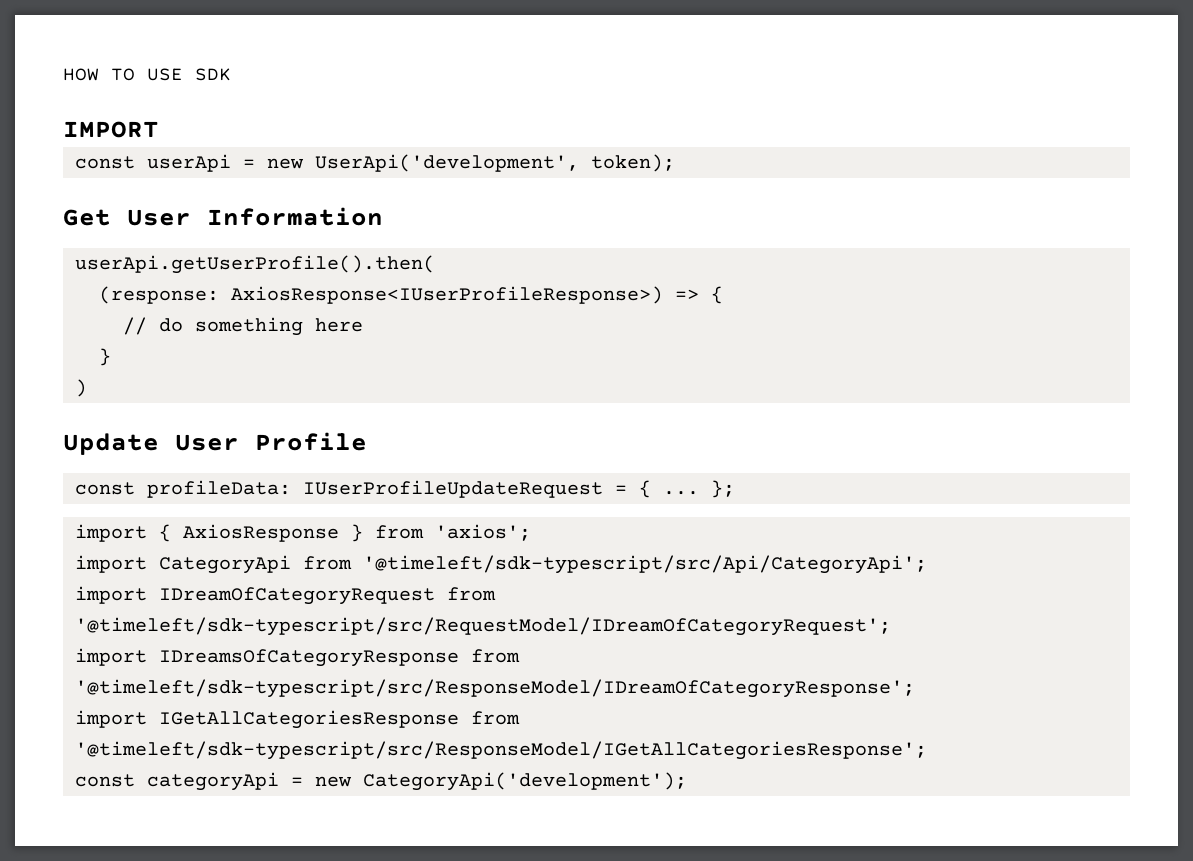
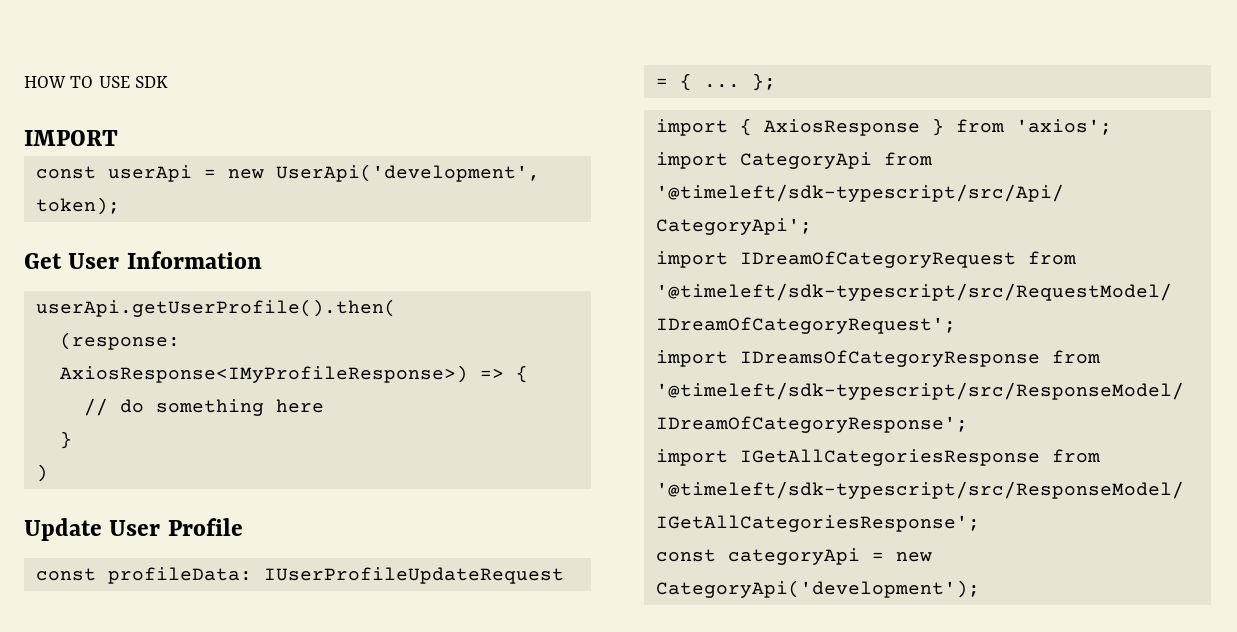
[230,286,663,304] AxiosResponse<IUserProfileResponse>) -> [60,365,468,383] AxiosResponse<IMyProfileResponse>)

